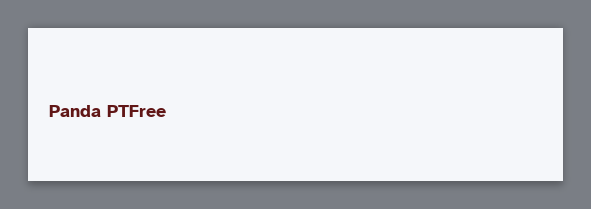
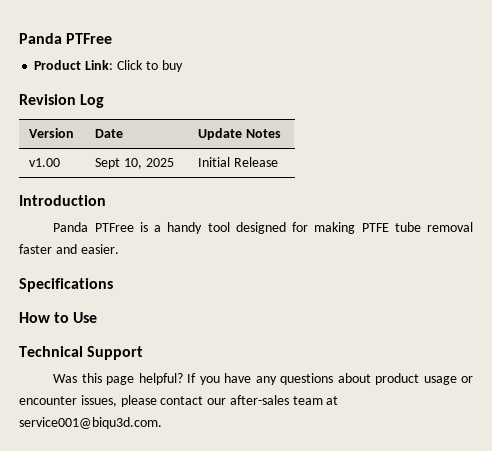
[49,105,166,117] Panda PTFree -> [19,33,113,44] [34,60,183,72] [19,94,105,108] [29,128,75,138] [95,129,124,138] [198,128,282,140] [29,158,61,167] [95,158,175,169] [198,157,279,167] [19,195,106,206] [53,222,474,234] [19,244,119,254] [19,278,113,292] [19,312,98,323] [19,346,144,360] [53,373,473,385] [19,395,339,407] [19,417,162,429] Panda PTFree // Product Link: Click to buy // Revision Log // Version | Date | Update Notes // v1.00 | Sept 10, 2025 | Initial Release // Introduction // Panda PTFree is a handy tool designed for making PTFE tube removal faster and easier. // Specifications // How to Use // Technical Support // Was this page helpful? If you have any questions about product usage or encounter issues, please contact our after-sales team at service001@biqu3d.com.

